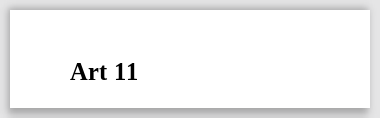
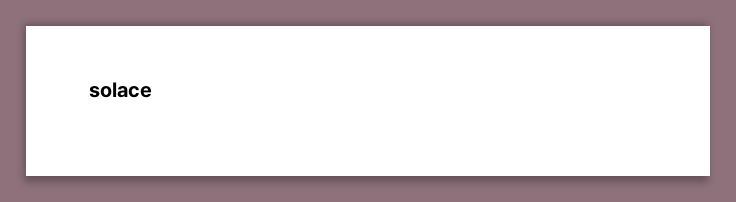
[70,63,138,80] Art 11 -> [89,82,152,98] solace

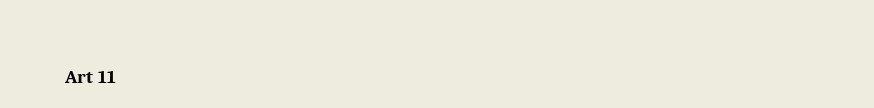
[89,82,152,98] solace -> [64,70,117,83] Art 11

